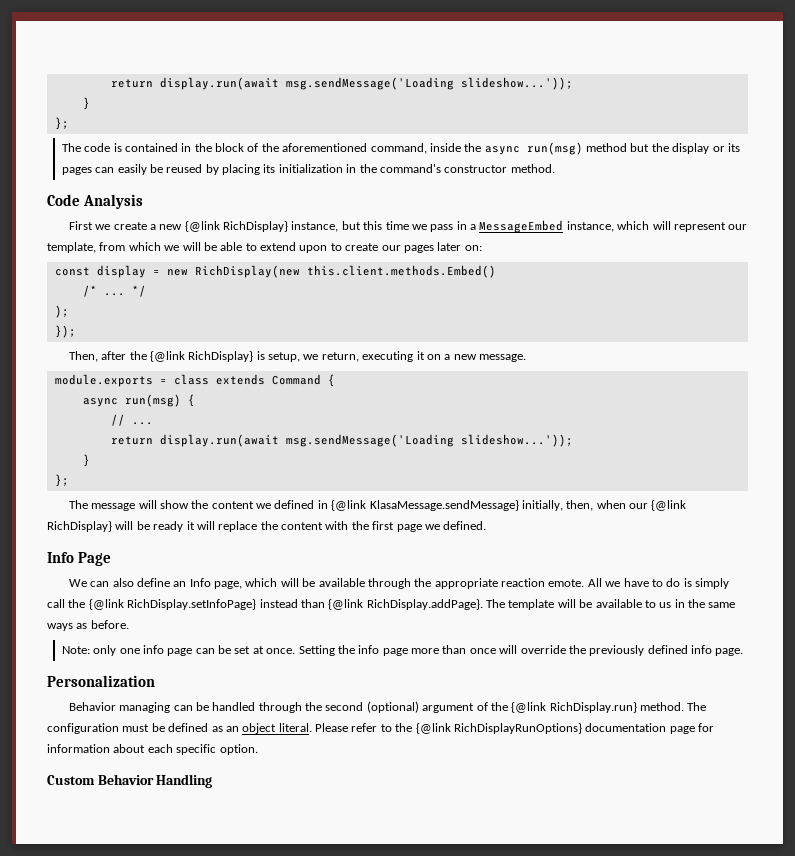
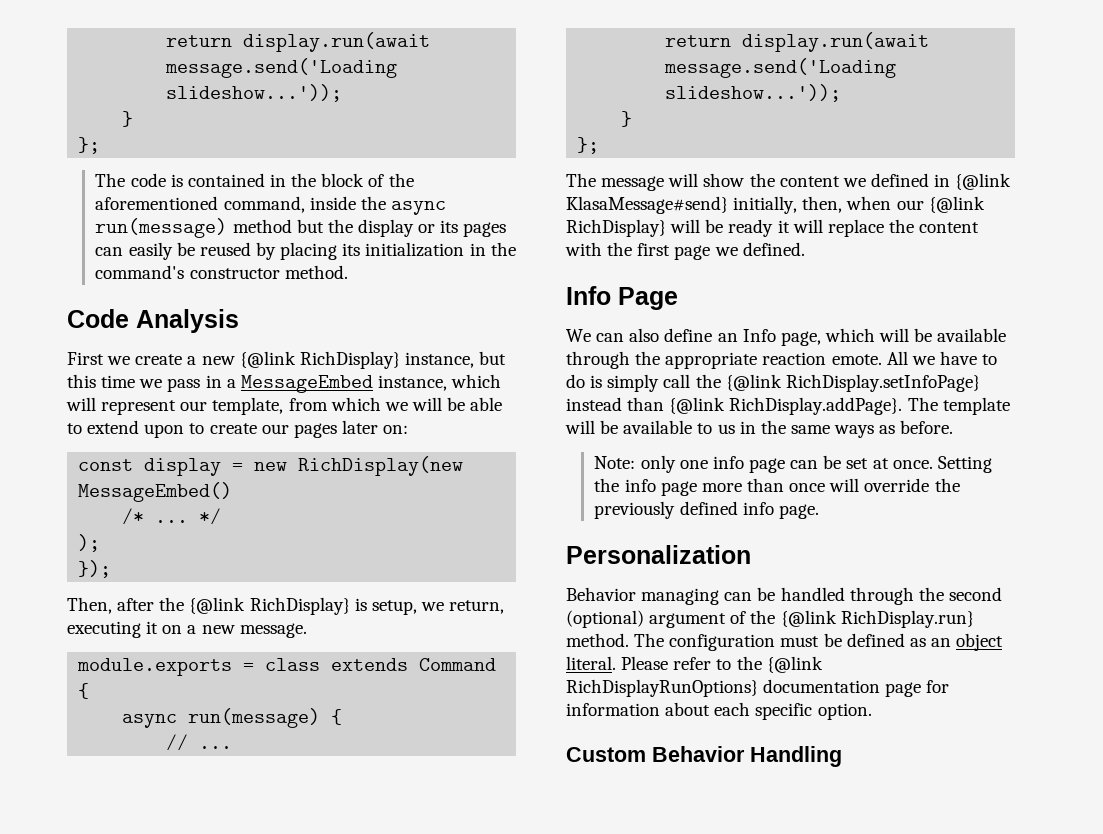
[110,77,454,90] return display.run(await msg.sendMessage('Loading -> [166,32,431,52] [165,58,398,78] return display.run(await message.send('Loading
[526,142,583,155] run(msg) -> [95,218,228,238] run(message)
[306,265,496,278] this.client.methods.Embed() -> [78,482,233,502] MessageEmbed()
[124,394,181,407] run(msg) -> [188,708,321,728] run(message)
[285,434,454,447] msg.sendMessage('Loading -> [664,58,897,78] message.send('Loading
[369,500,519,511] KlasaMessage.sendMessage} -> [566,196,728,214] KlasaMessage#send}

